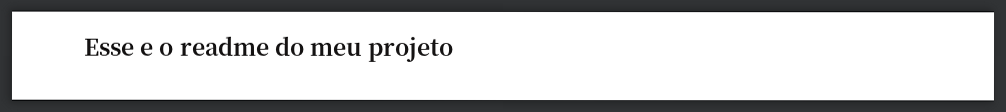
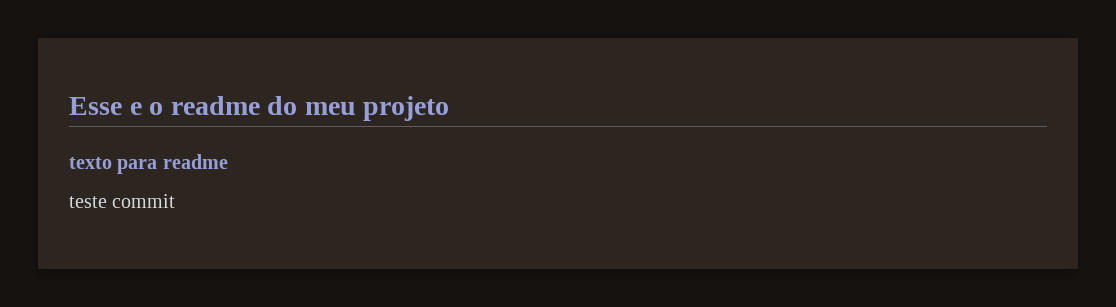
(455, 49) none -> [69,154,228,174] [69,194,176,208] // texto para readme // teste commit

